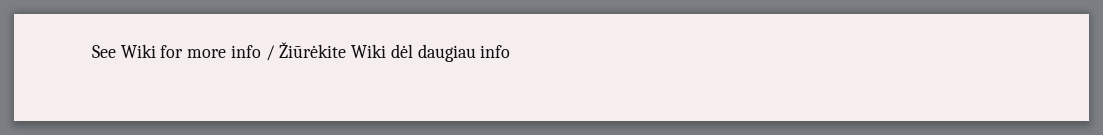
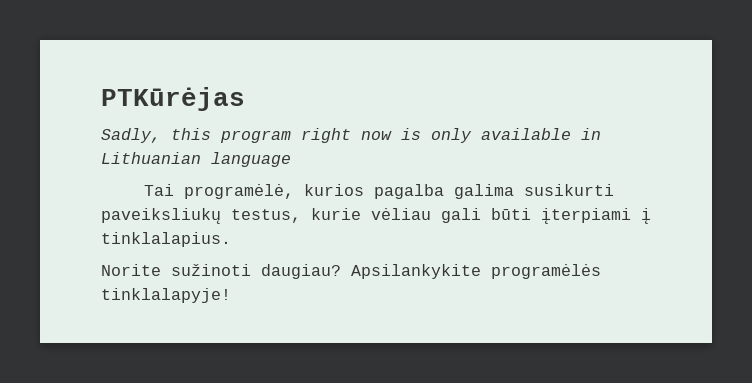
[92,42,511,62] See Wiki for more info / Žiūrėkite Wiki dėl daugiau info -> [101,87,245,111] [101,128,601,143] [101,152,291,167] [143,184,614,199] [101,208,651,224] [101,232,231,247] [101,264,601,279] [101,288,231,303] PTKūrėjas // Sadly, this program right now is only available in Lithuanian language // Tai programėlė, kurios pagalba galima susikurti paveiksliukų testus, kurie vėliau gali būti įterpiami į tinklalapius. // Norite sužinoti daugiau? Apsilankykite programėlės tinklalapyje!

